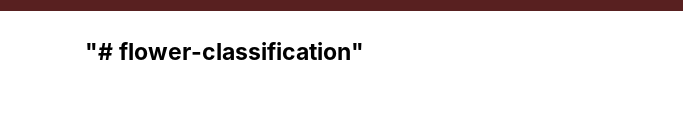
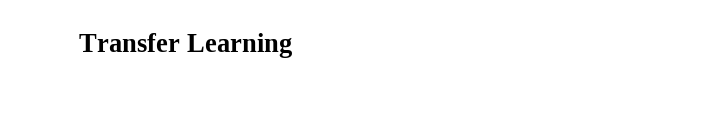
[85,42,365,60] "# flower-classification" -> [79,33,293,58] Transfer Learning

